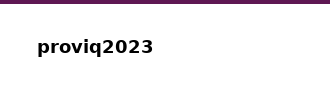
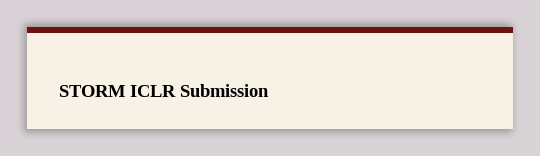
[37,39,154,57] proviq2023 -> [59,84,269,97] STORM ICLR Submission

